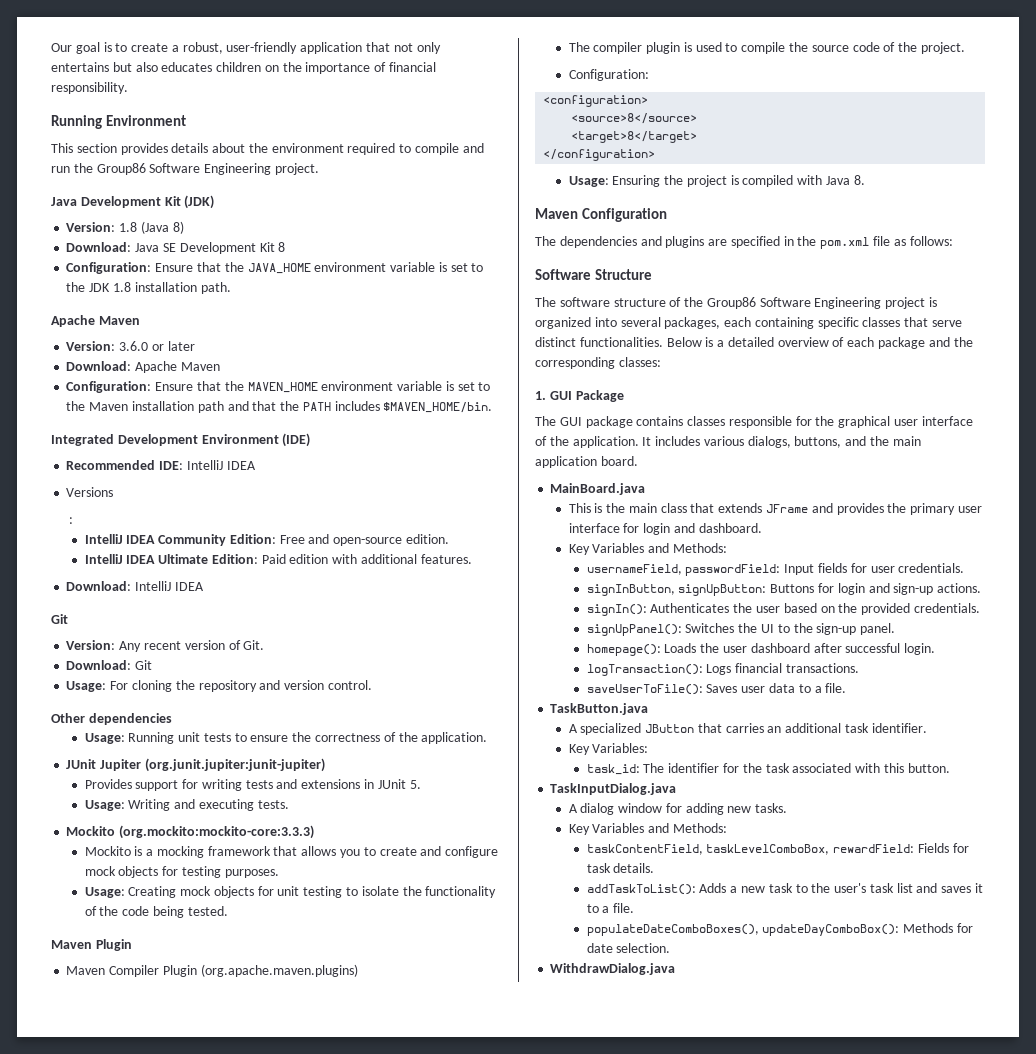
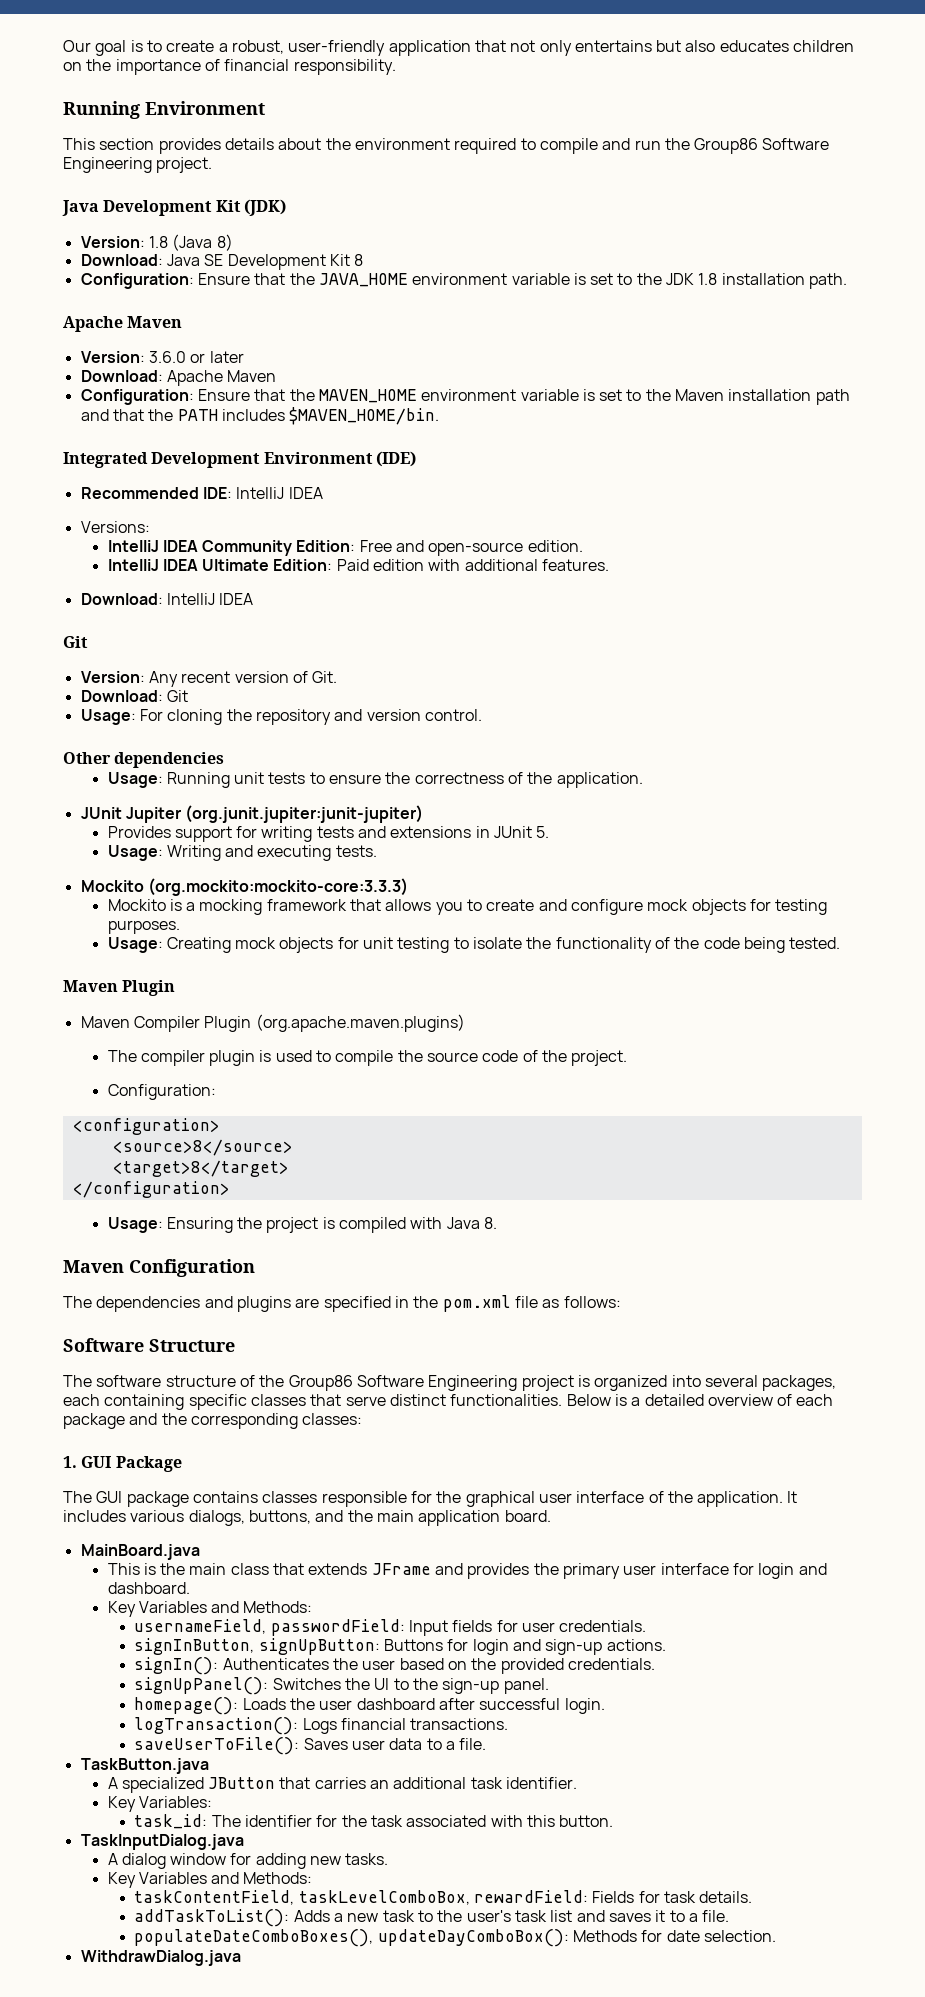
[66,487,114,497] [69,517,74,524] Versions // : -> [80,521,150,533] Versions:

